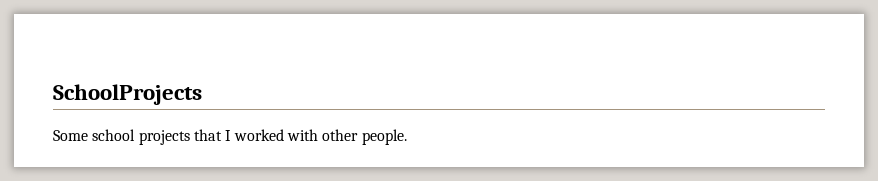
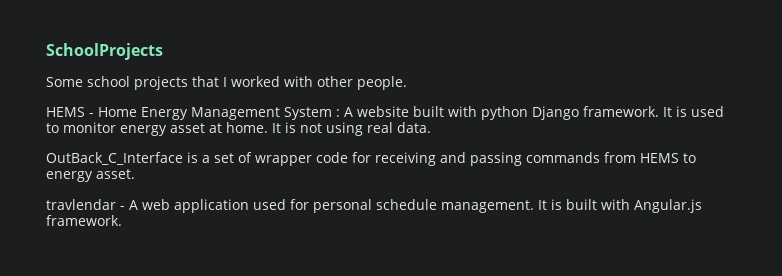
(407, 137) none -> [46,106,724,120] [46,122,431,136] [46,152,696,166] [46,169,135,182] [46,199,702,213] [46,215,122,226] // HEMS - Home Energy Management System : A website built with python Django framework. It is used to monitor energy asset at home. It is not using real data. // OutBack_C_Interface is a set of wrapper code for receiving and passing commands from HEMS to energy asset. // travlendar - A web application used for personal schedule management. It is built with Angular.js framework.

